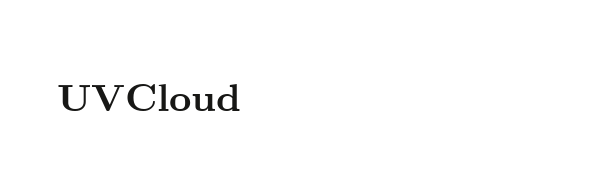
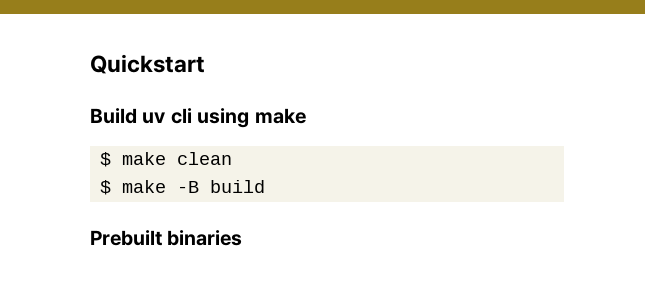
[57,84,241,111] UVCloud -> [90,54,205,74] [90,108,306,128] [100,152,233,167] [100,180,266,195] [90,230,243,246] Quickstart // Build uv cli using make // $ make clean // $ make -B build // Prebuilt binaries

